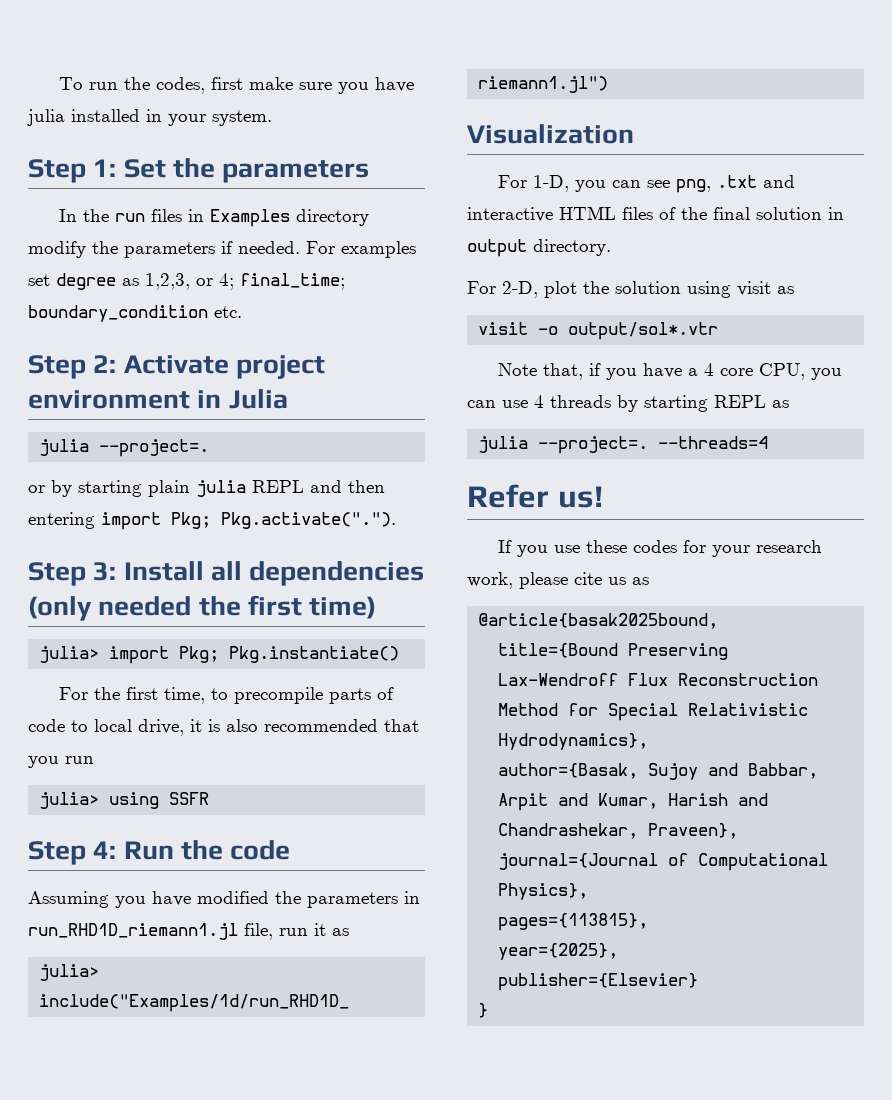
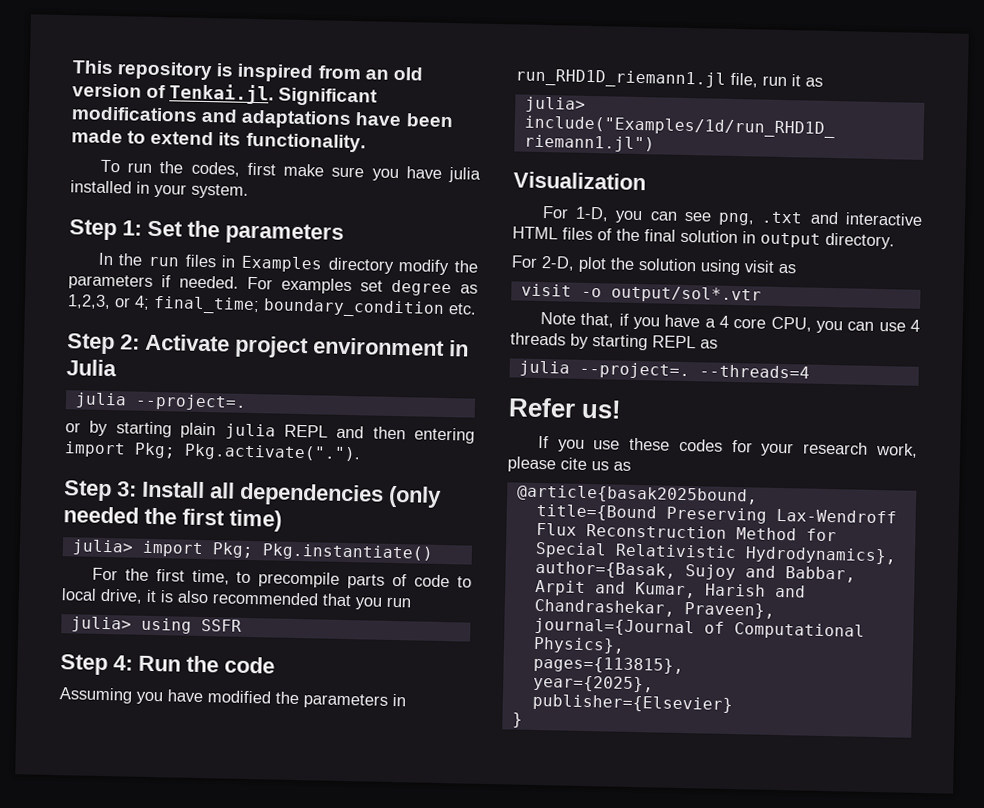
(59, 83) none -> [72,60,423,83] [72,83,379,107] [71,106,454,130] [71,129,366,153] This repository is inspired from an old version of Tenkai.jl. Significant modifications and adaptations have been made to extend its functionality. //

